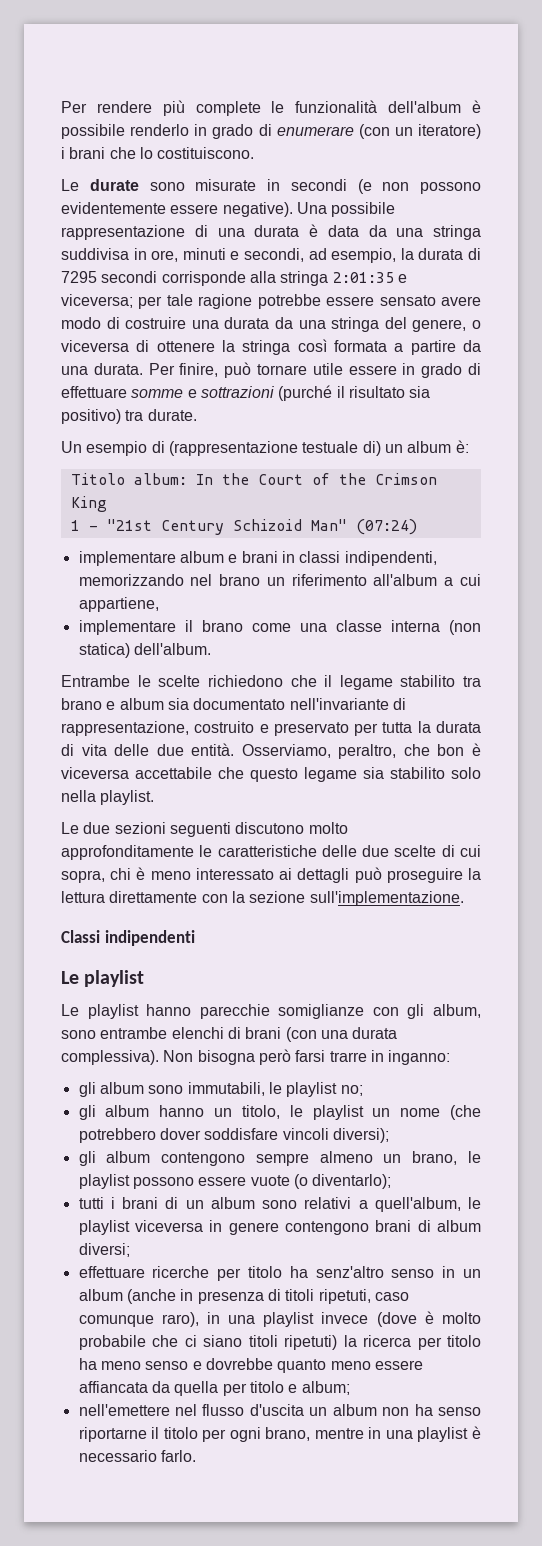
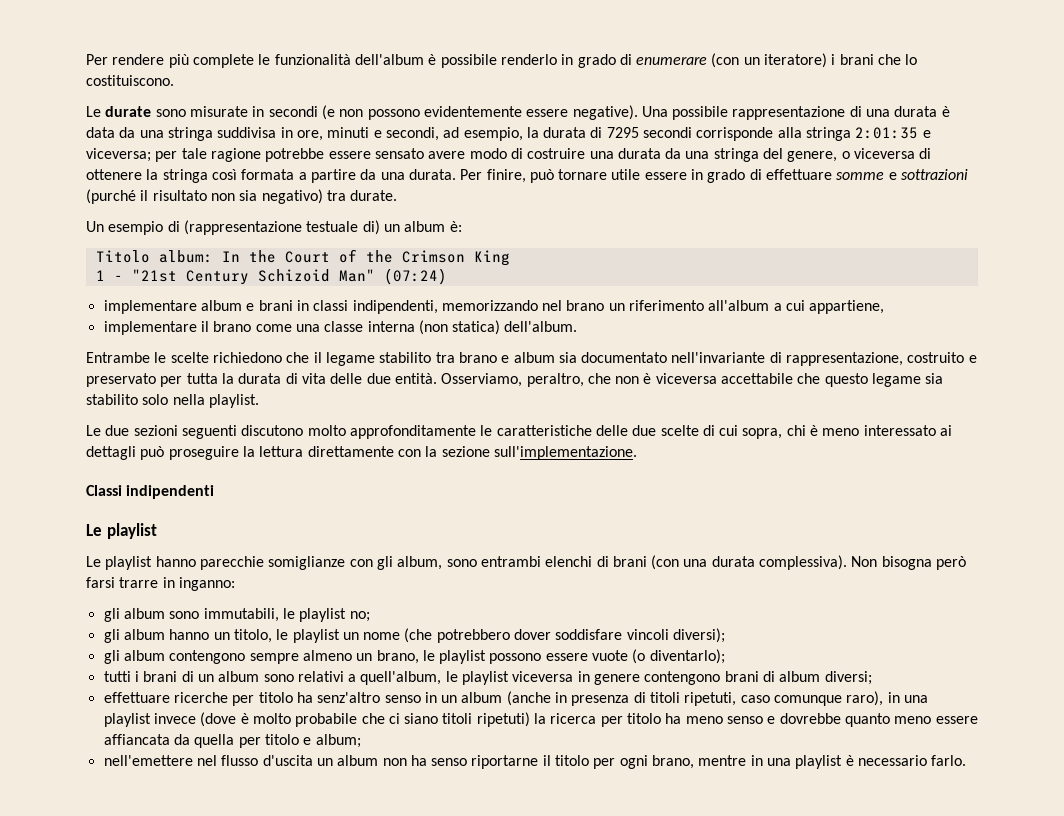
[409,386,431,398] [61,409,121,424] sia positivo) -> [210,189,323,204] non sia negativo)
[437,744,465,756] bon -> [615,376,640,384] non
[100,1027,168,1039] entrambe -> [480,556,541,567] entrambi

